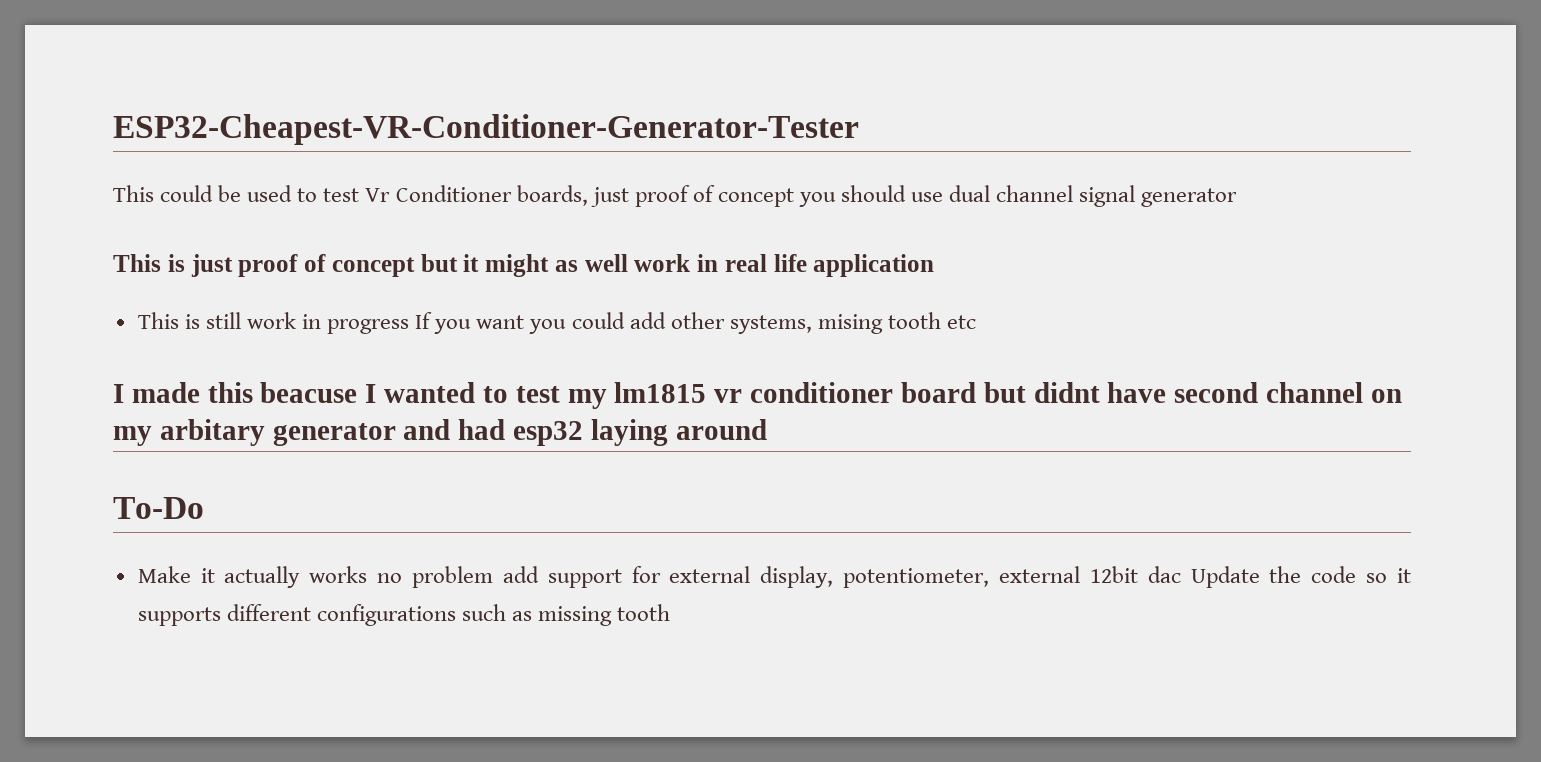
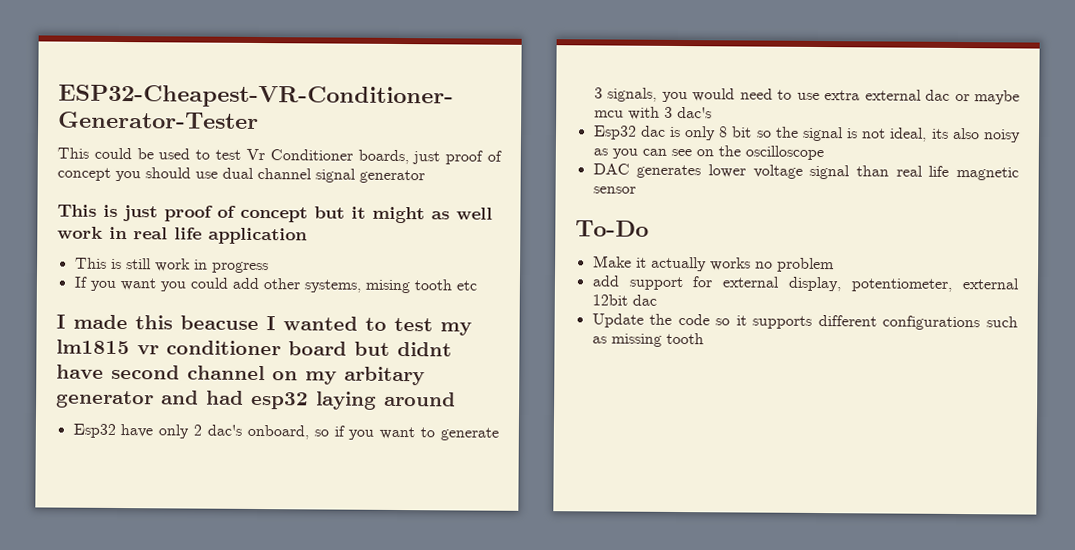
(410, 326) none -> (269, 267) //
(767, 429) none -> [72,423,500,441] [593,87,1020,105] [593,106,712,120] [592,125,1021,143] [592,145,824,161] [592,163,1019,181] [592,186,636,194] // Esp32 have only 2 dac's onboard, so if you want to generate 3 signals, you would need to use extra external dac or maybe mcu with 3 dac's // Esp32 dac is only 8 bit so the signal is not ideal, its also noisy as you can see on the oscilloscope // DAC generates lower voltage signal than real life magnetic sensor
(494, 577) none -> (835, 265) //
(1181, 574) none -> (657, 300) //

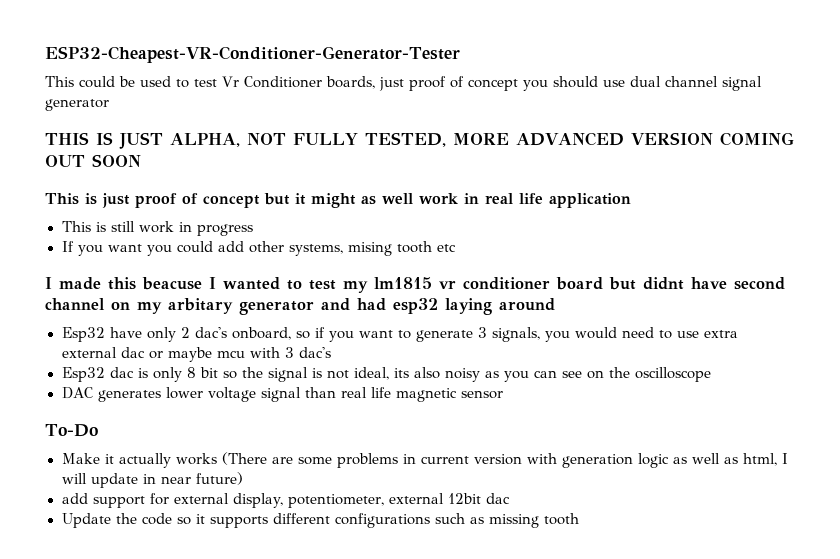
(425, 176) none -> [45,132,794,149] [45,154,141,167] // THIS IS JUST ALPHA, NOT FULLY TESTED, MORE ADVANCED VERSION COMING OUT SOON
[754,257,835,273] no problem -> [221,452,788,468] [61,472,243,488] (There are some problems in current version with generation logic as well as html, I will update in near future)

